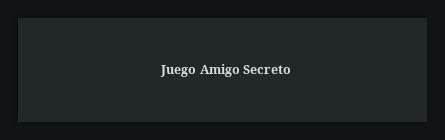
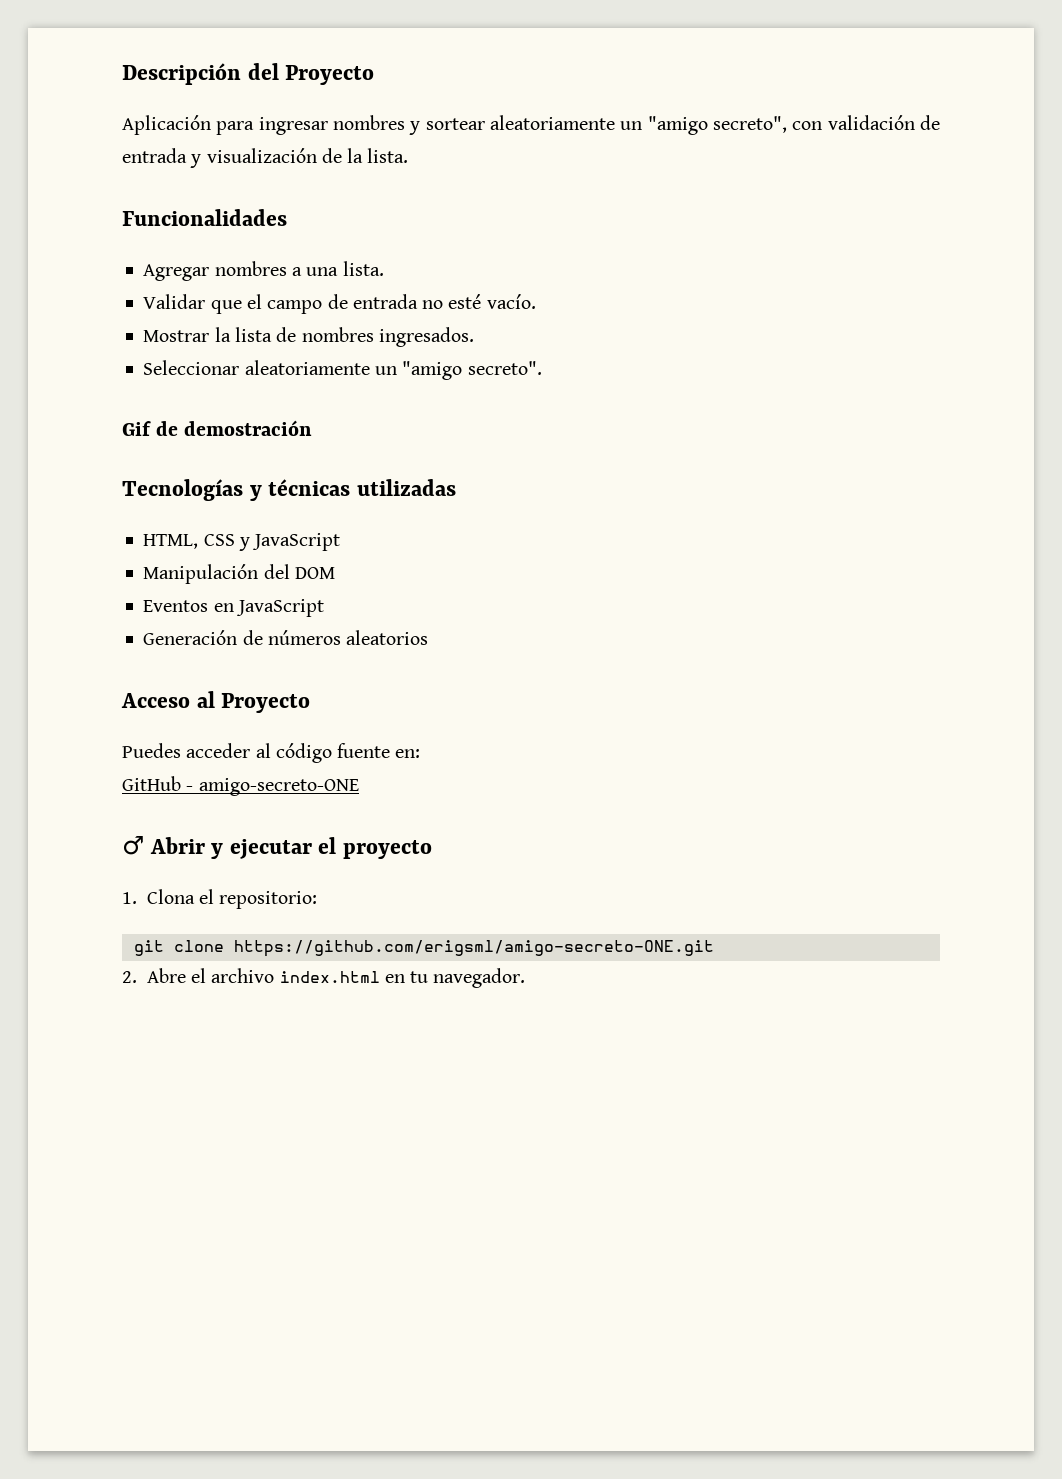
[160,64,291,77] Juego Amigo Secreto -> [122,63,375,85] [122,115,941,135] [122,148,409,168] [122,209,287,226] [143,261,384,281] [143,294,536,314] [143,327,474,347] [143,360,542,380] [122,420,313,436] [122,479,456,501] [143,533,341,551] [143,564,335,584] [143,599,324,617] [143,630,429,645] [121,691,311,713] [122,743,421,763] [122,776,359,796] [122,836,433,859] [122,889,318,909] [133,940,714,957] [122,968,526,988] Descripción del Proyecto // Aplicación para ingresar nombres y sortear aleatoriamente un "amigo secreto", con validación de entrada y visualización de la lista. // Funcionalidades // Agregar nombres a una lista. // Validar que el campo de entrada no esté vacío. // Mostrar la lista de nombres ingresados. // Seleccionar aleatoriamente un "amigo secreto". // Gif de demostración // Tecnologías y técnicas utilizadas // HTML, CSS y JavaScript // Manipulación del DOM // Eventos en JavaScript // Generación de números aleatorios // Acceso al Proyecto // Puedes acceder al código fuente en: // GitHub - amigo-secreto-ONE // ♂ Abrir y ejecutar el proyecto // 1. Clona el repositorio: // git clone https://github.com/erigsml/amigo-secreto-ONE.git // 2. Abre el archivo index.html en tu navegador.

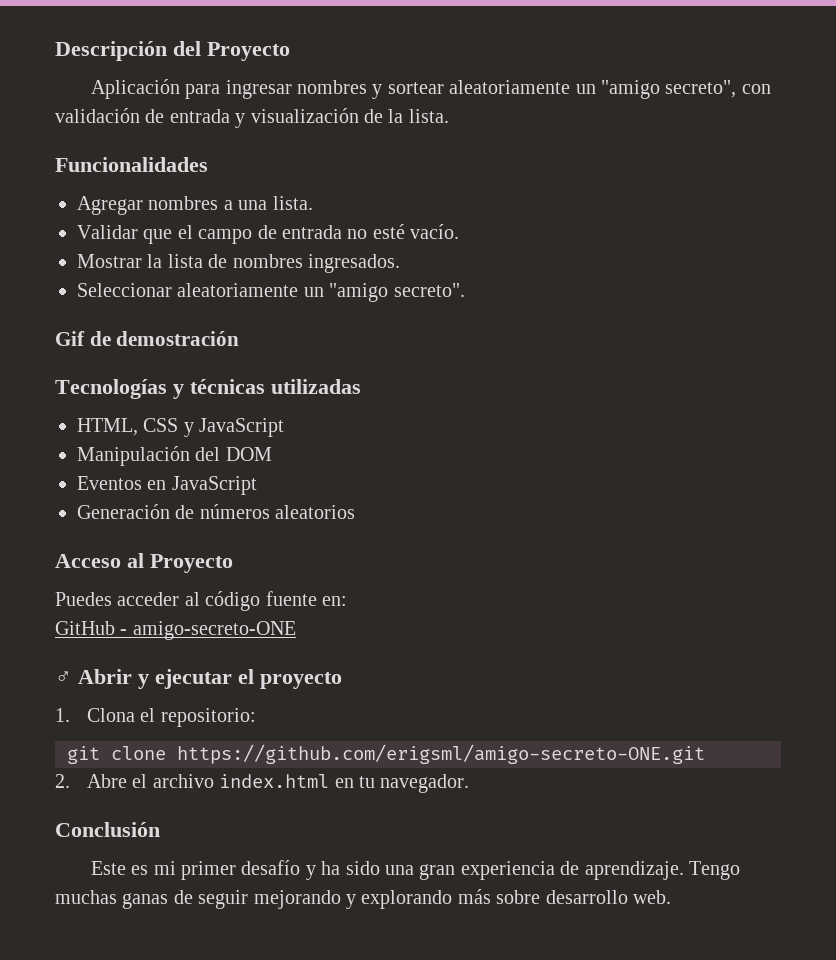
(526, 978) none -> [55,822,160,837] [90,860,740,880] [55,889,671,909] // Conclusión // Este es mi primer desafío y ha sido una gran experiencia de aprendizaje. Tengo muchas ganas de seguir mejorando y explorando más sobre desarrollo web.

